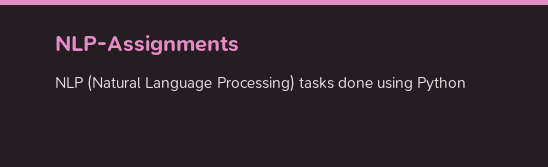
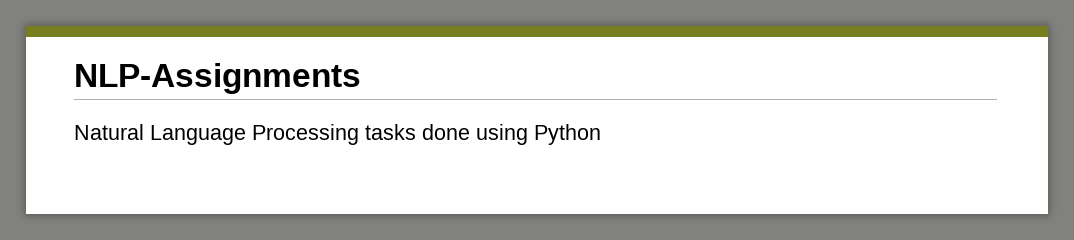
[55,74,295,92] NLP (Natural Language Processing) -> [74,124,359,145] Natural Language Processing

